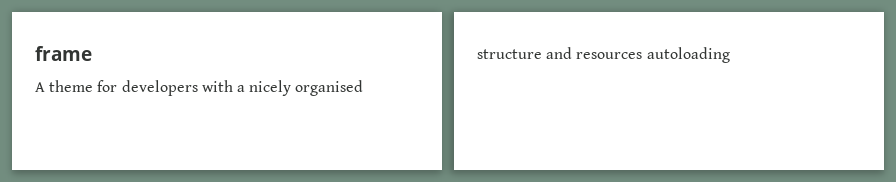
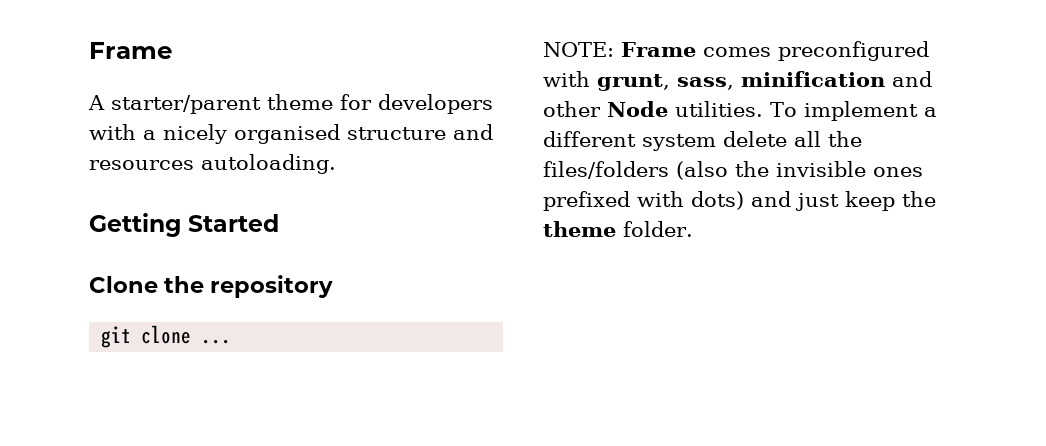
[35,46,92,61] frame -> [89,42,172,59] Frame
(45, 87) none -> [111,95,261,114] starter/parent
[646,47,730,63] autoloading -> [201,154,336,174] [89,213,279,237] [89,275,334,298] [101,325,232,348] [543,41,929,61] [543,71,932,91] [543,101,937,121] [543,131,862,151] [543,161,923,180] [543,191,936,211] [543,221,693,237] autoloading. // Getting Started // Clone the repository // git clone ... // NOTE: Frame comes preconfigured with grunt, sass, minification and other Node utilities. To implement a different system delete all the files/folders (also the invisible ones prefixed with dots) and just keep the theme folder.

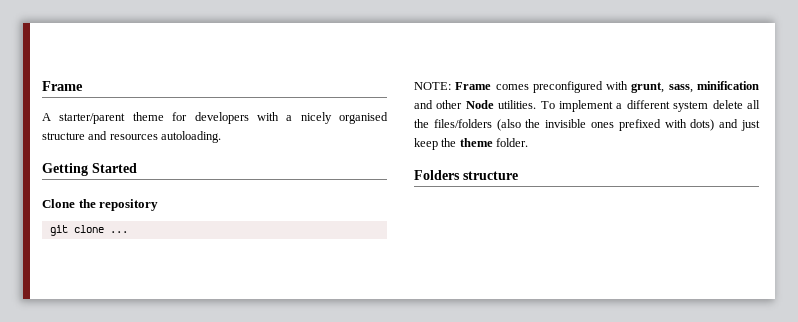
(693, 229) none -> [414,170,518,180] // Folders structure

